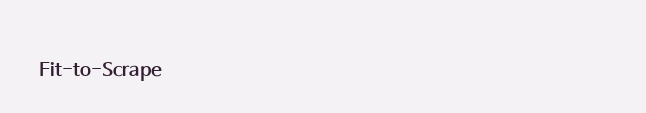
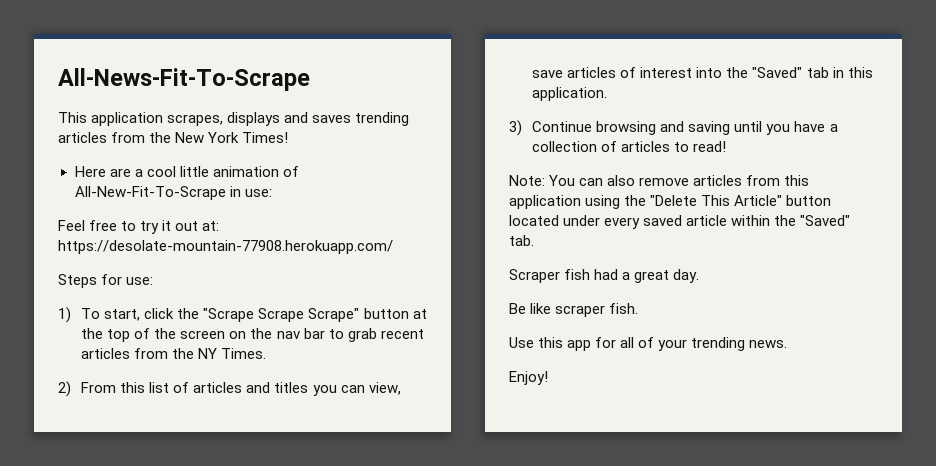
[39,62,162,81] Fit-to-Scrape -> [58,68,310,91] [58,112,410,126] [58,132,289,143] [74,166,299,177] [74,186,272,200] [58,220,220,234] [58,240,393,254] [58,274,154,288] [58,307,427,323] [81,328,424,342] [81,348,267,359] [58,381,401,397] [532,67,873,78] [532,87,608,101] [509,120,838,136] [532,141,727,152] [509,175,810,186] [509,195,832,209] [509,215,851,229] [509,235,534,246] [509,269,700,283] [509,303,639,317] [509,337,788,351] [509,371,548,385] All-News-Fit-To-Scrape // This application scrapes, displays and saves trending articles from the New York Times! // Here are a cool little animation of All-New-Fit-To-Scrape in use: // Feel free to try it out at: https://desolate-mountain-77908.herokuapp.com/ // Steps for use: // 1) To start, click the "Scrape Scrape Scrape" button at the top of the screen on the nav bar to grab recent articles from the NY Times. // 2) From this list of articles and titles you can view, save articles of interest into the "Saved" tab in this application. // 3) Continue browsing and saving until you have a collection of articles to read! // Note: You can also remove articles from this application using the "Delete This Article" button located under every saved article within the "Saved" tab. // Scraper fish had a great day. // Be like scraper fish. // Use this app for all of your trending news. // Enjoy!

